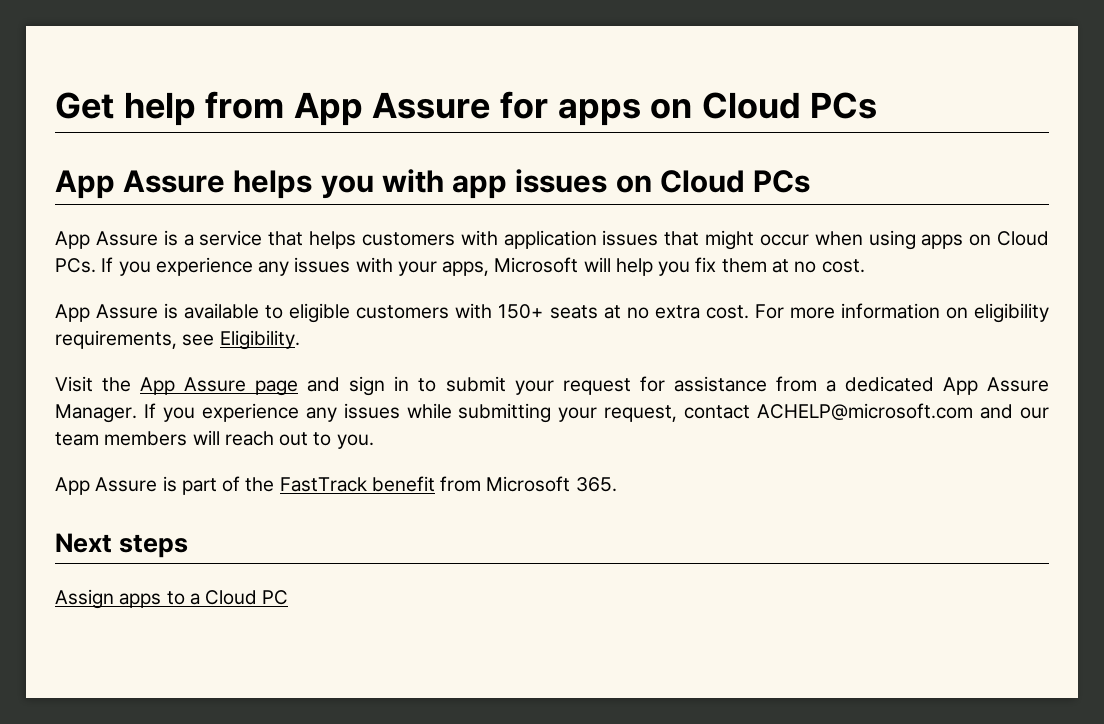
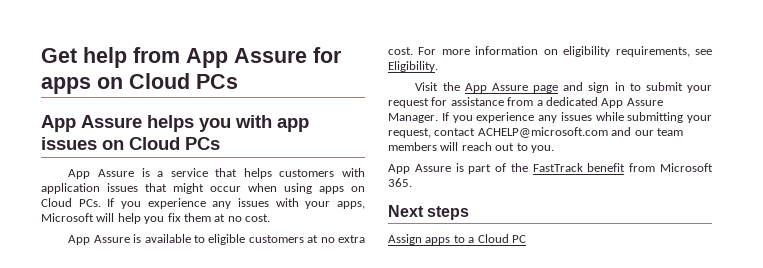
[455,303,598,319] with 150+ seats -> (304, 239) none

